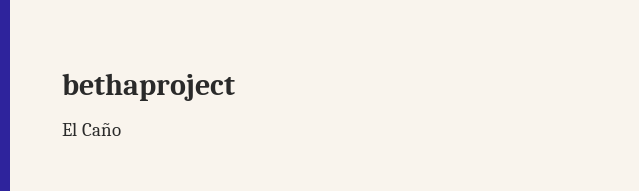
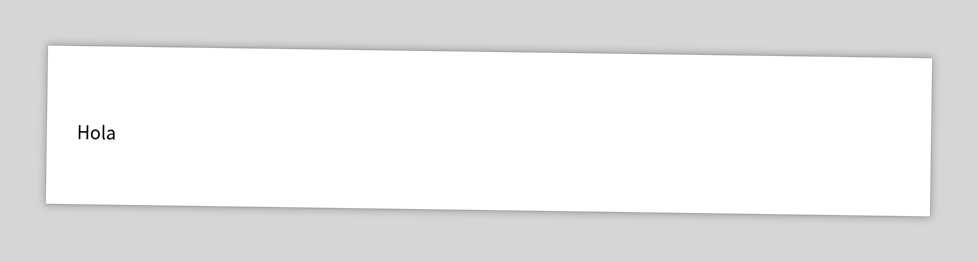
[62,73,235,101] [62,122,122,136] bethaproject // El Caño -> [76,124,117,140] Hola

